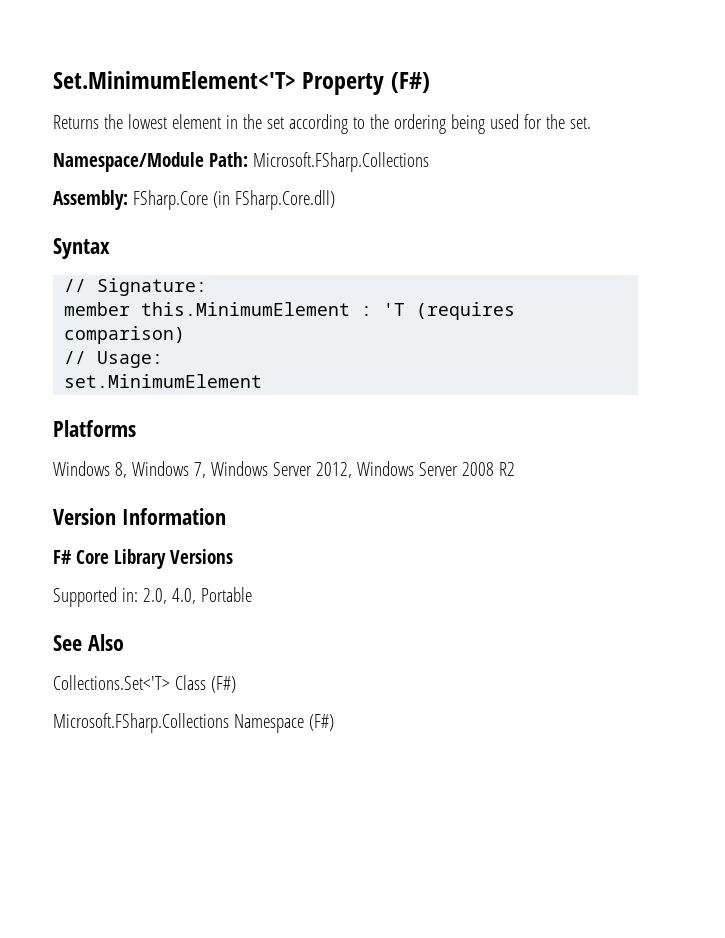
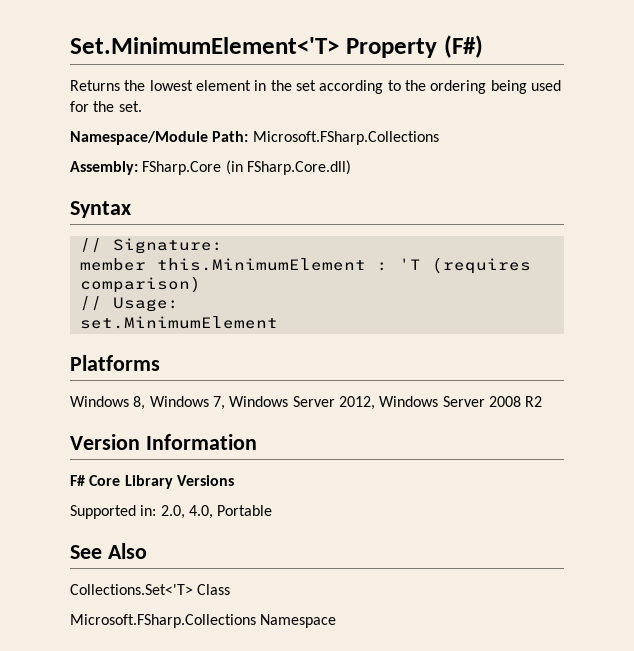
[210,676,236,693] (F#) -> (231, 589) none
[308,714,334,731] (F#) -> (337, 621) none

